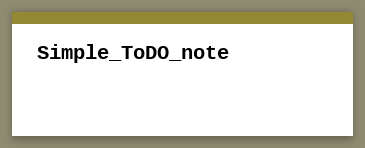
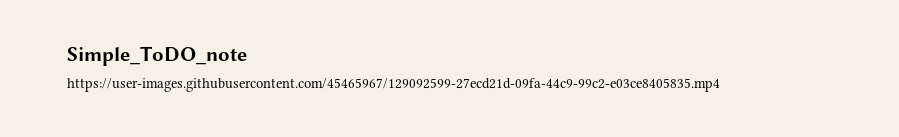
(229, 53) none -> [67,78,720,92] // https://user-images.githubusercontent.com/45465967/129092599-27ecd21d-09fa-44c9-99c2-e03ce8405835.mp4

